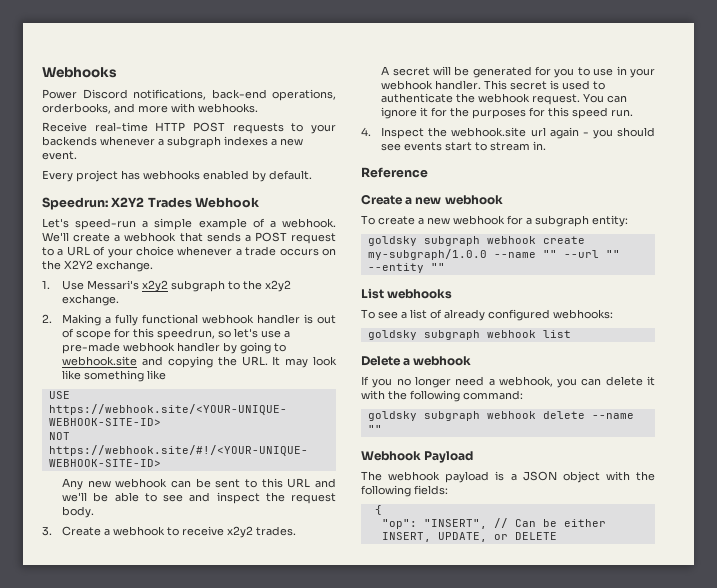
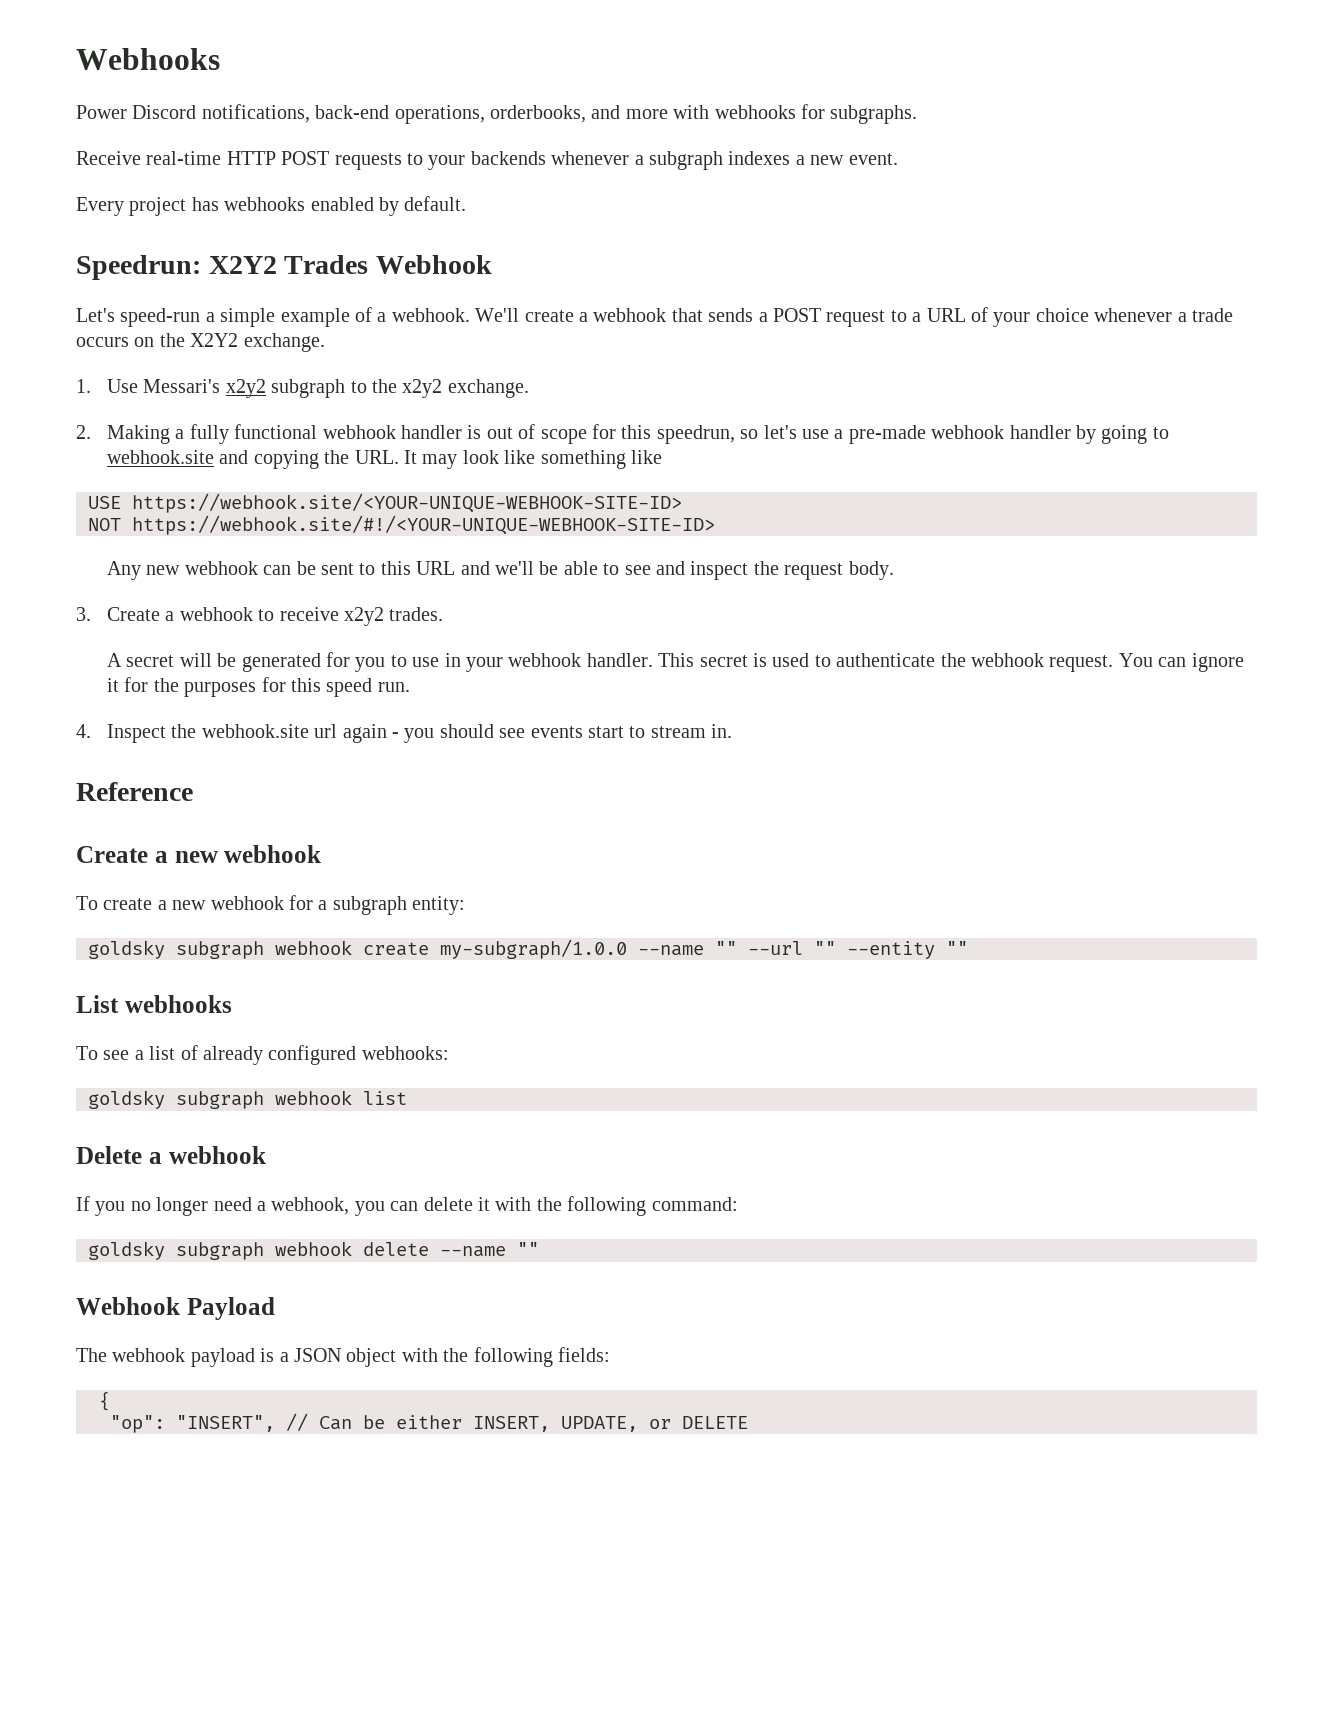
[198,103,258,113] webhooks. -> [714,104,918,124] webhooks for subgraphs.

